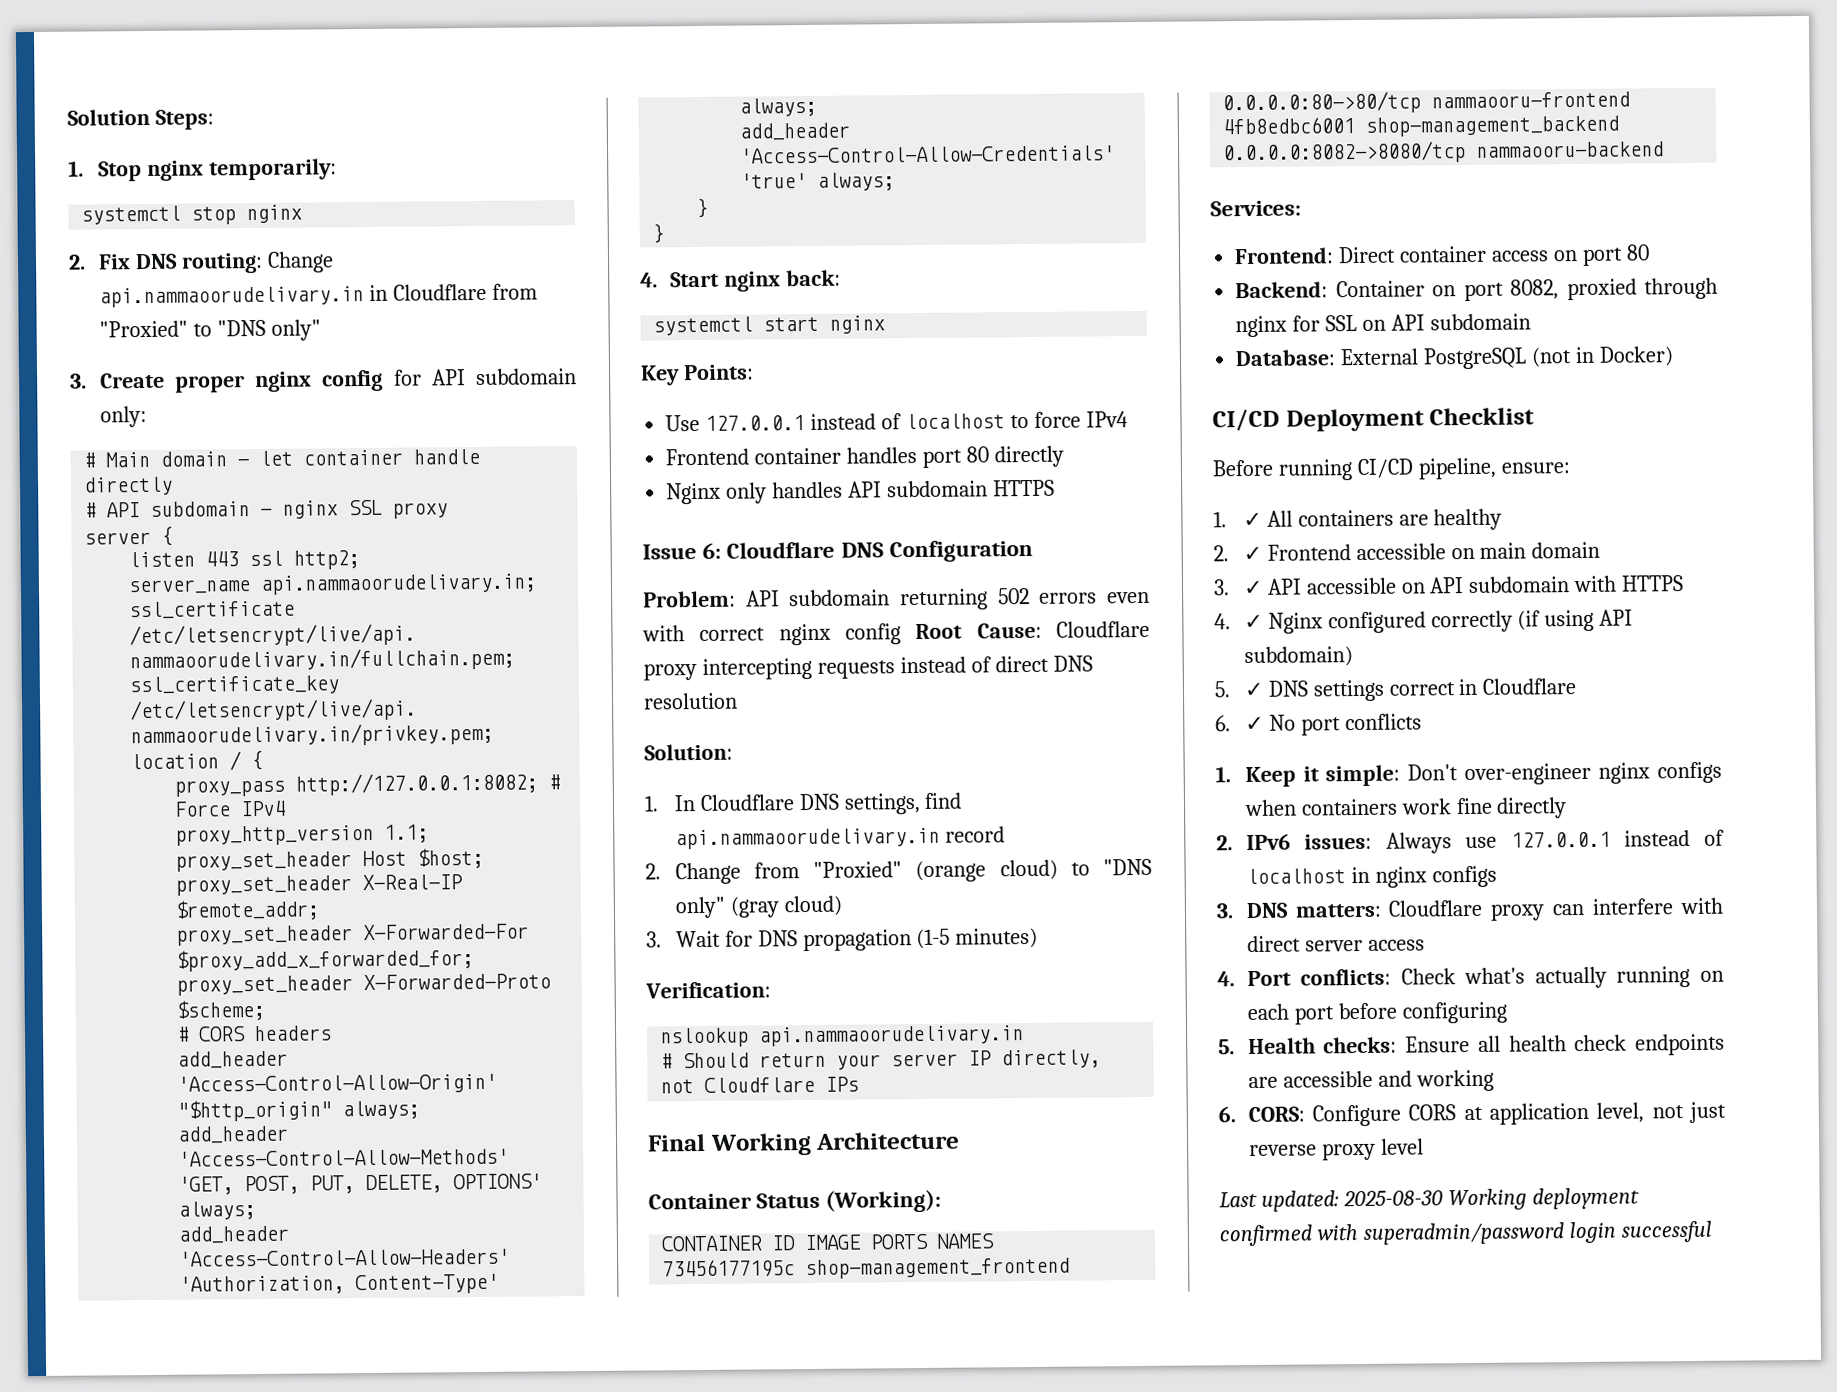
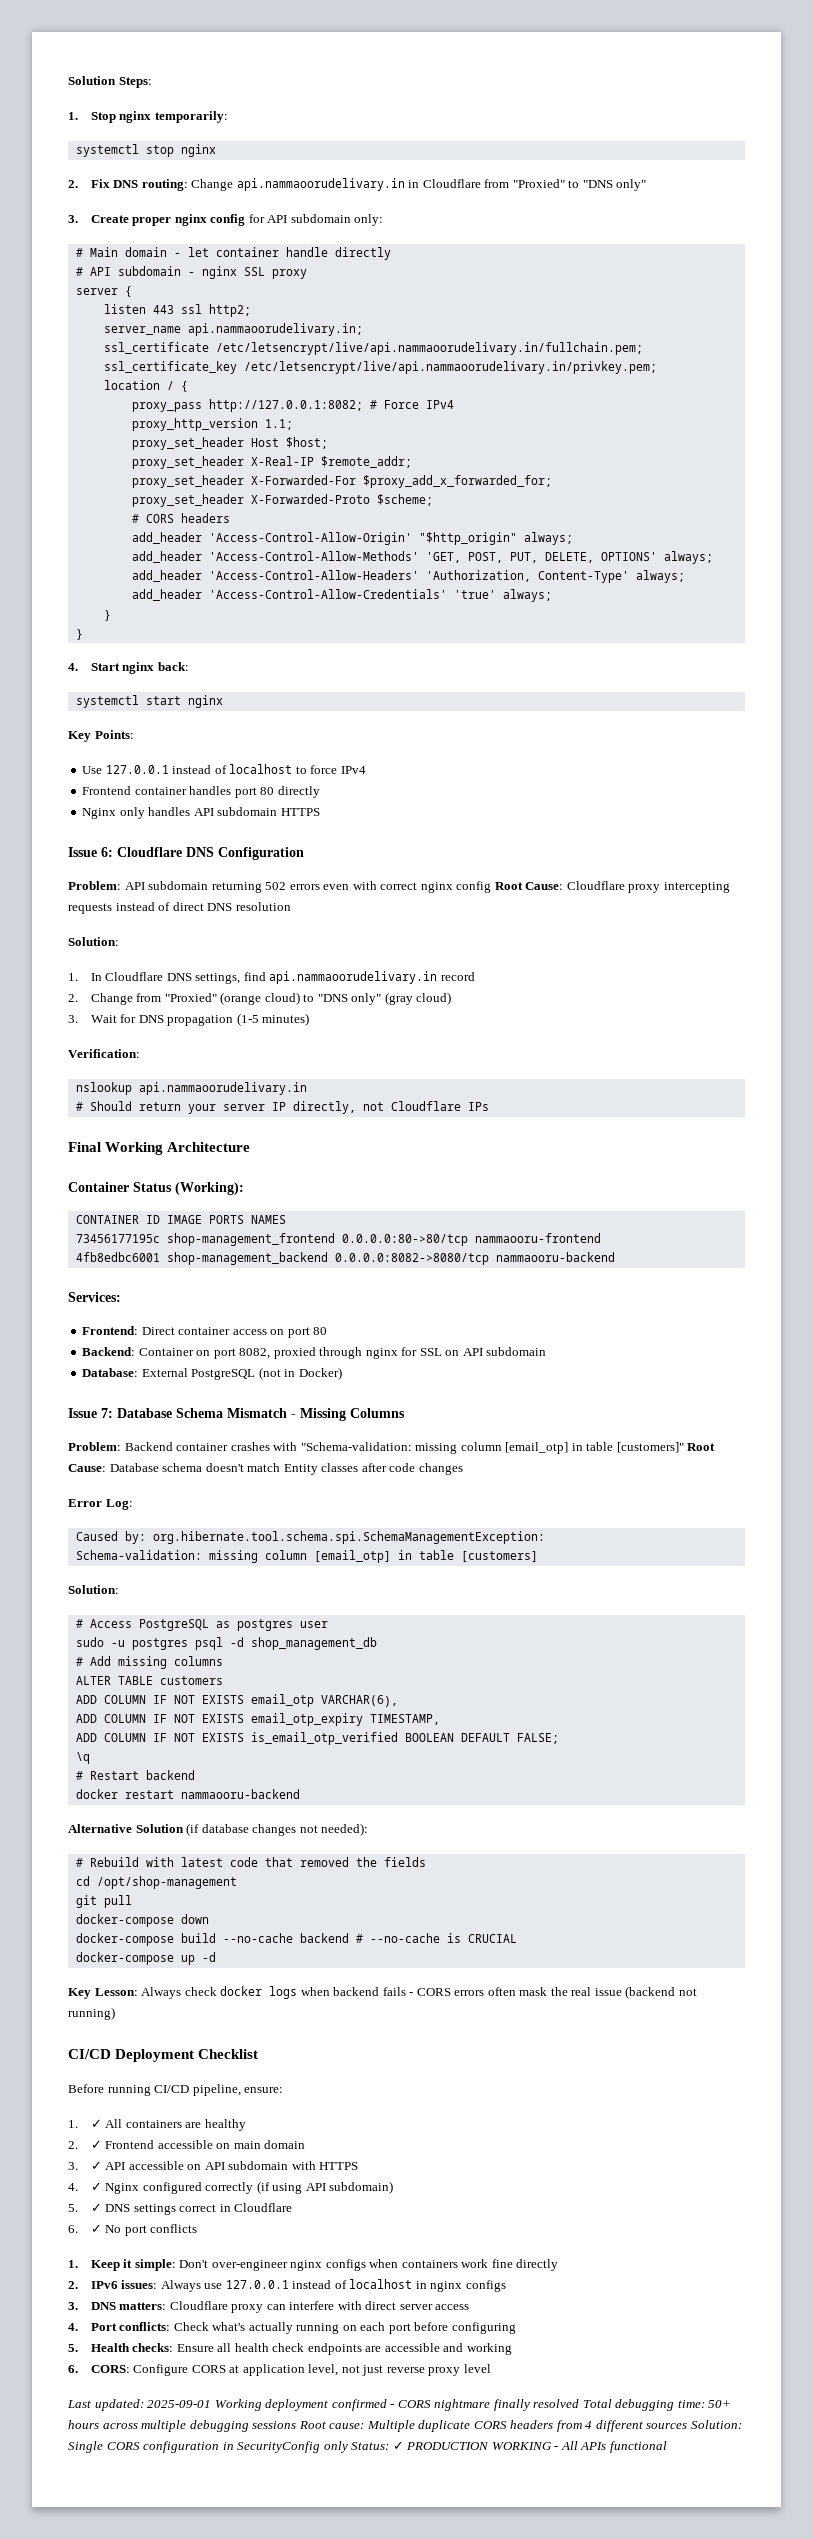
(1674, 356) none -> [68,1408,405,1421] [68,1442,716,1454] [68,1463,463,1475] [68,1499,133,1510] [75,1531,545,1544] [75,1550,538,1563] [68,1585,119,1594] [75,1619,328,1631] [75,1637,377,1650] [75,1656,223,1669] [75,1676,223,1685] [75,1694,398,1707] [75,1713,440,1726] [75,1732,559,1745] [75,1752,90,1764] [75,1770,195,1780] [75,1789,300,1799] [68,1823,369,1836] [75,1857,426,1867] [75,1876,237,1889] [75,1895,132,1908] [75,1914,209,1927] [75,1933,517,1946] [75,1952,216,1965] [68,1986,697,1999] [68,2007,115,2020] // Issue 7: Database Schema Mismatch - Missing Columns // Problem: Backend container crashes with "Schema-validation: missing column [email_otp] in table [customers]" Root Cause: Database schema doesn't match Entity classes after code changes // Error Log: // Caused by: org.hibernate.tool.schema.spi.SchemaManagementException: // Schema-validation: missing column [email_otp] in table [customers] // Solution: // # Access PostgreSQL as postgres user // sudo -u postgres psql -d shop_management_db // # Add missing columns // ALTER TABLE customers // ADD COLUMN IF NOT EXISTS email_otp VARCHAR(6), // ADD COLUMN IF NOT EXISTS email_otp_expiry TIMESTAMP, // ADD COLUMN IF NOT EXISTS is_email_otp_verified BOOLEAN DEFAULT FALSE; // \q // # Restart backend // docker restart nammaooru-backend // Alternative Solution (if database changes not needed): // # Rebuild with latest code that removed the fields // cd /opt/shop-management // git pull // docker-compose down // docker-compose build --no-cache backend # --no-cache is CRUCIAL // docker-compose up -d // Key Lesson: Always check docker logs when backend fails - CORS errors often mask the real issue (backend not running)
[1342,1190,1443,1207] 2025-08-30 -> [147,2400,212,2408] 2025-09-01
[1316,1220,1712,1245] with superadmin/password login successful -> [390,2399,732,2411] [68,2420,742,2432] [68,2441,667,2453] - CORS nightmare finally resolved Total debugging time: 50+ hours across multiple debugging sessions Root cause: Multiple duplicate CORS headers from 4 different sources Solution: Single CORS configuration in SecurityConfig only Status: ✓ PRODUCTION WORKING - All APIs functional

